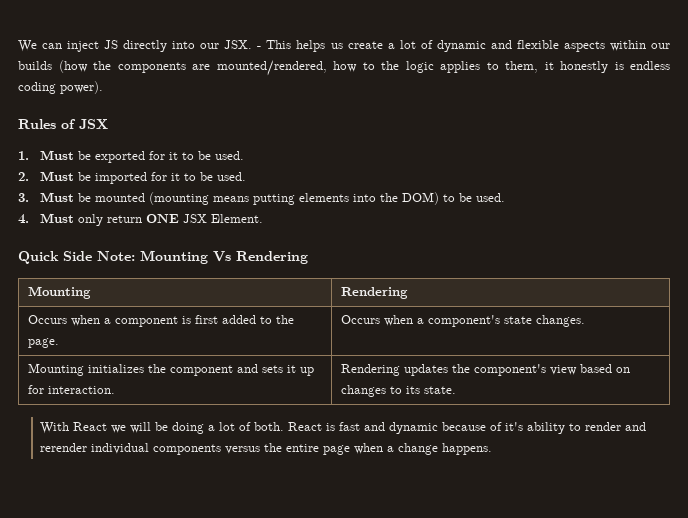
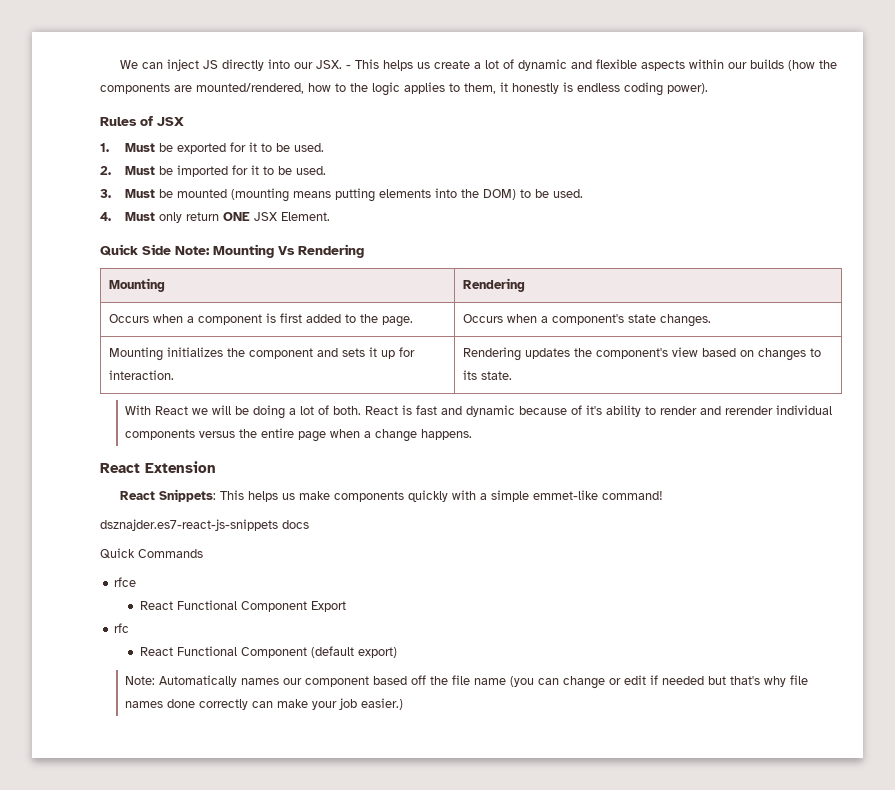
(492, 449) none -> [100,461,216,473] [119,489,663,502] [100,519,309,531] [100,548,203,559] [114,577,137,587] [139,600,346,612] [114,623,130,633] [139,646,397,658] [125,675,809,689] [125,698,404,710] // React Extension // React Snippets: This helps us make components quickly with a simple emmet-like command! // dsznajder.es7-react-js-snippets docs // Quick Commands // rfce // React Functional Component Export // rfc // React Functional Component (default export) // Note: Automatically names our component based off the file name (you can change or edit if needed but that's why file names done correctly can make your job easier.)

